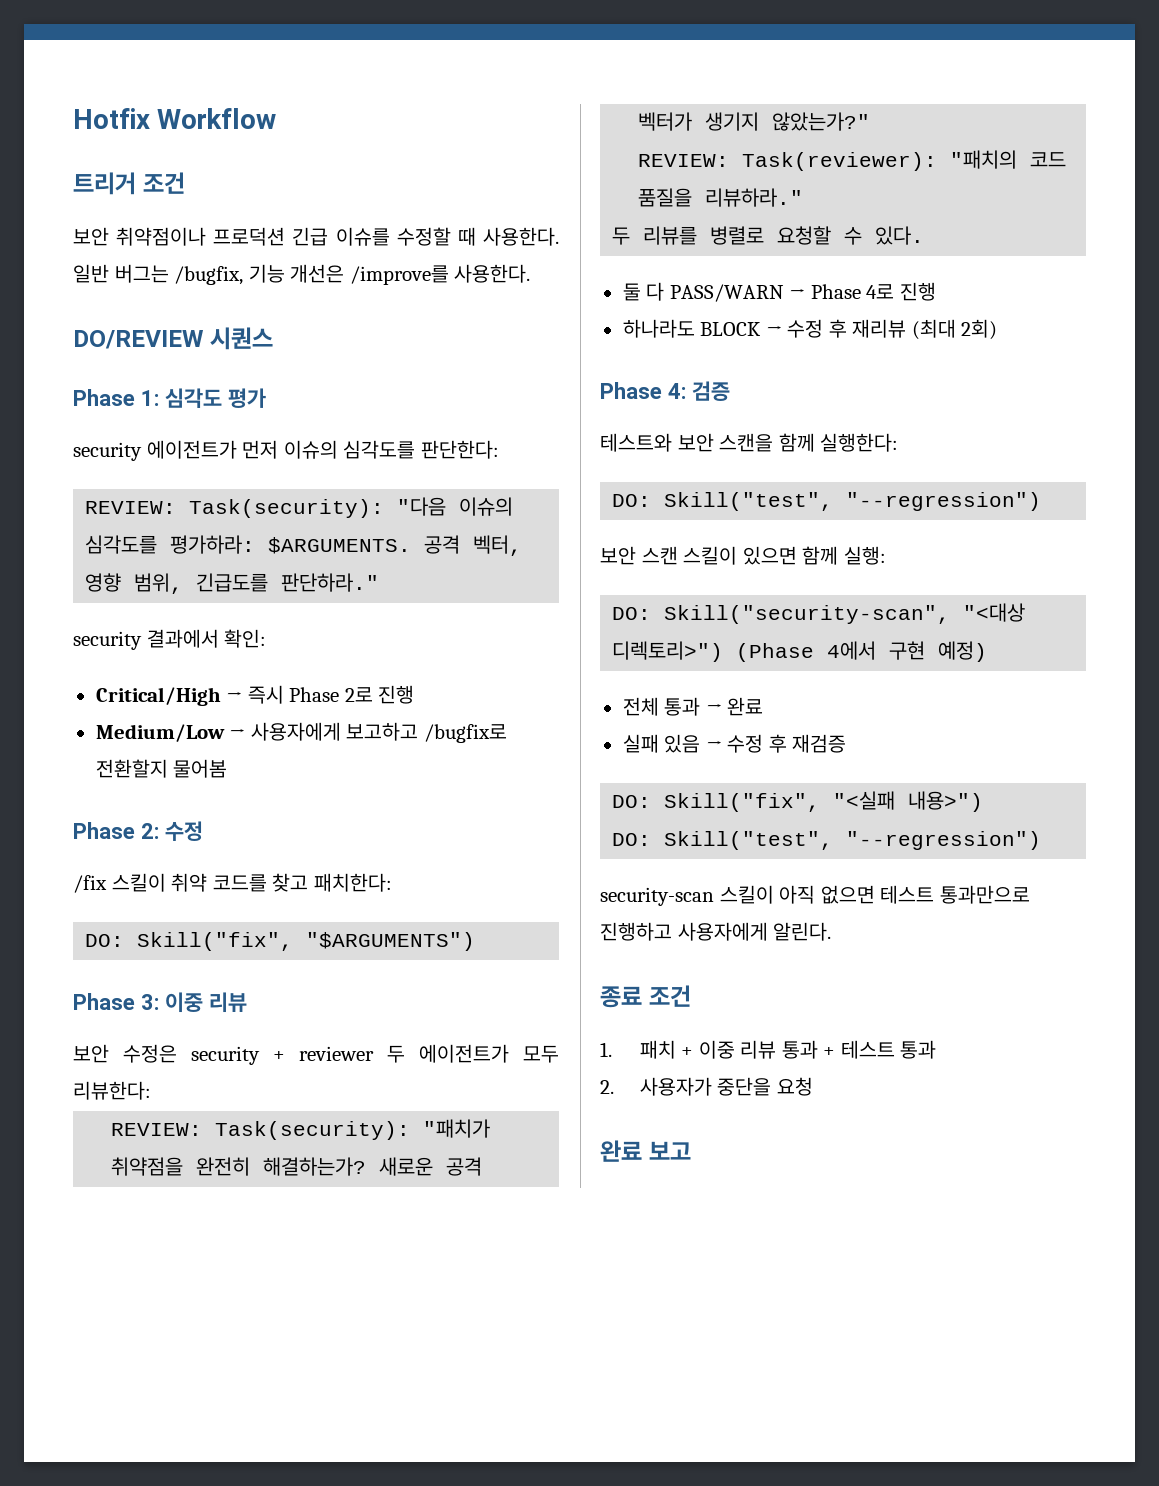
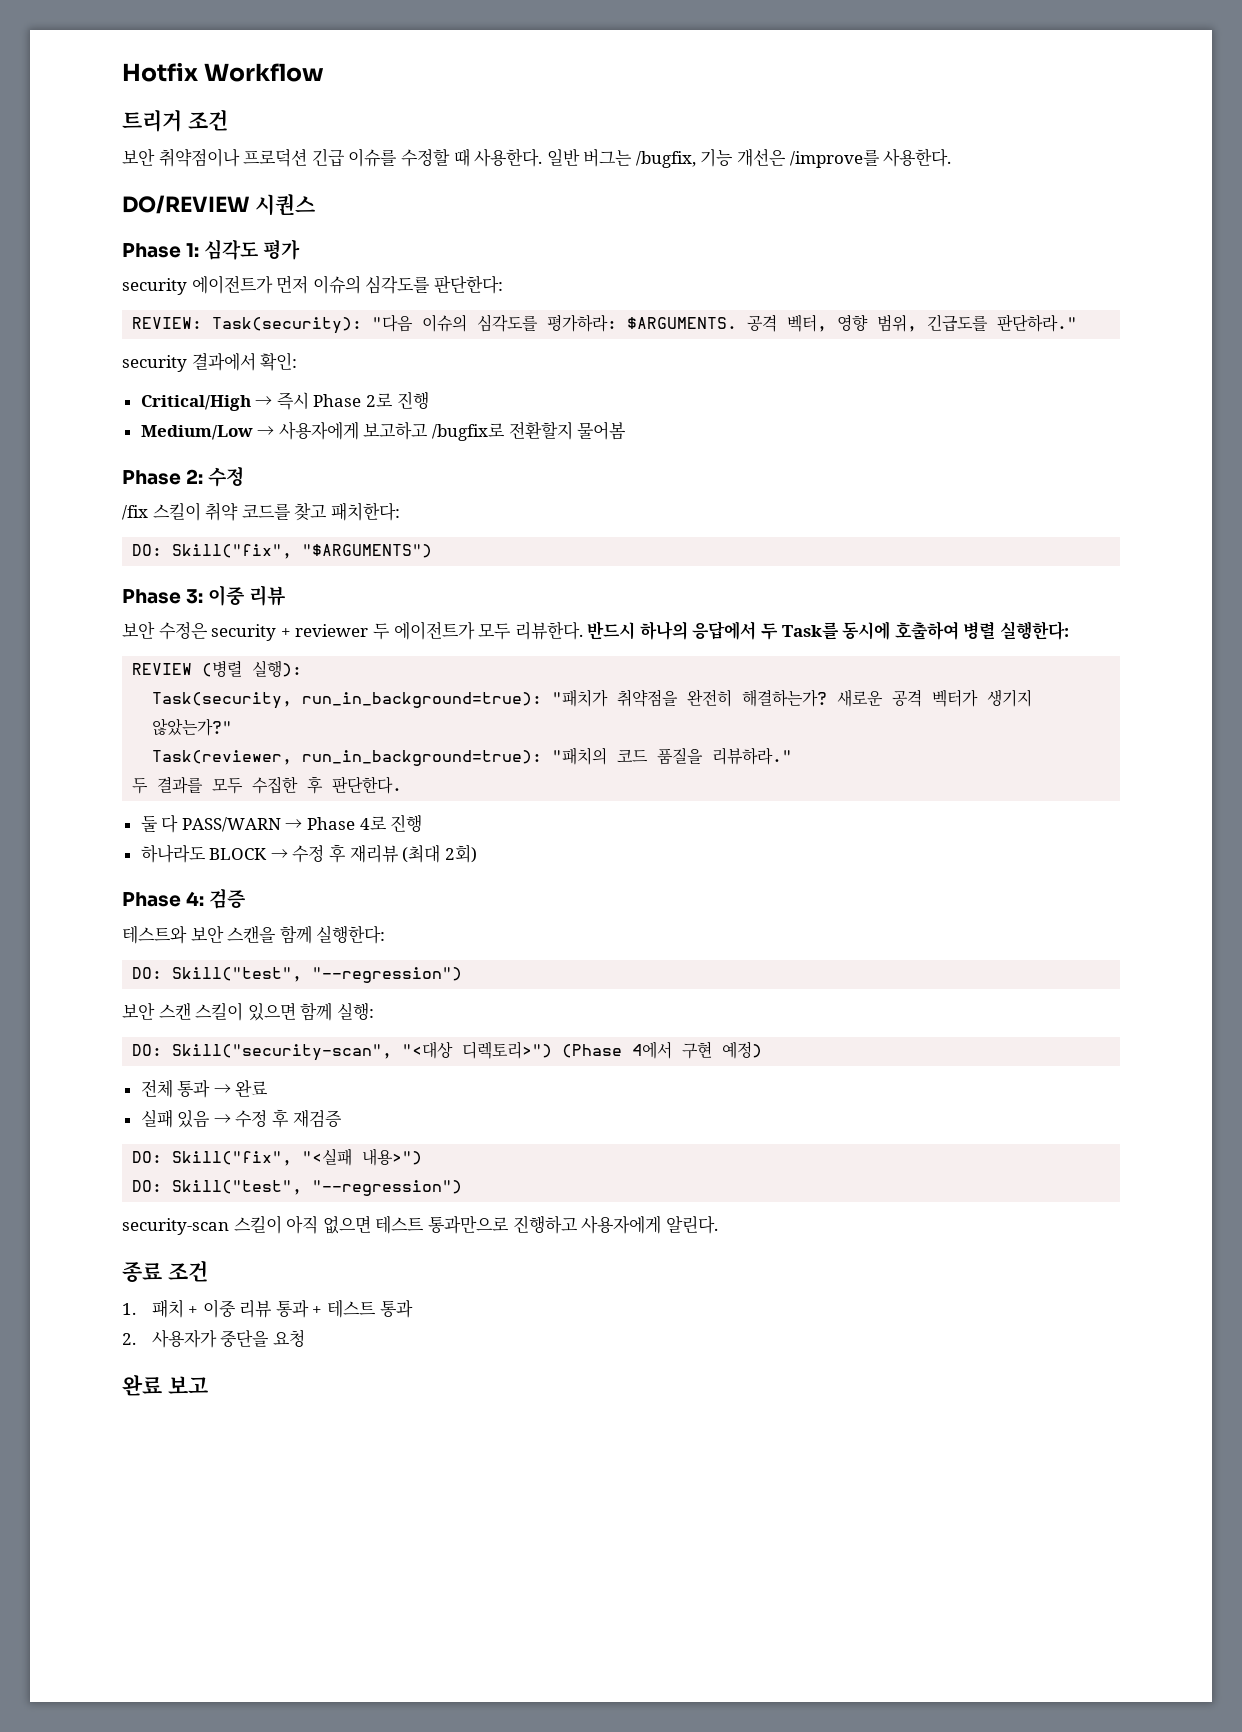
[73,1081,151,1100] [111,1121,411,1140] 리뷰한다: // REVIEW: Task(security): -> [514,621,1070,640] [132,660,303,677] [152,692,543,709] 리뷰한다. 반드시 하나의 응답에서 두 Task를 동시에 호출하여 병렬 실행한다: // REVIEW (병렬 실행): // Task(security, run_in_background=true):
[638,152,938,171] REVIEW: Task(reviewer): -> [152,750,543,766] Task(reviewer, run_in_background=true):
[643,226,925,245] 리뷰를 병렬로 요청할 수 있다. -> [157,776,403,794] 결과를 모두 수집한 후 판단한다.

